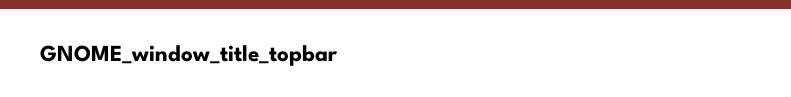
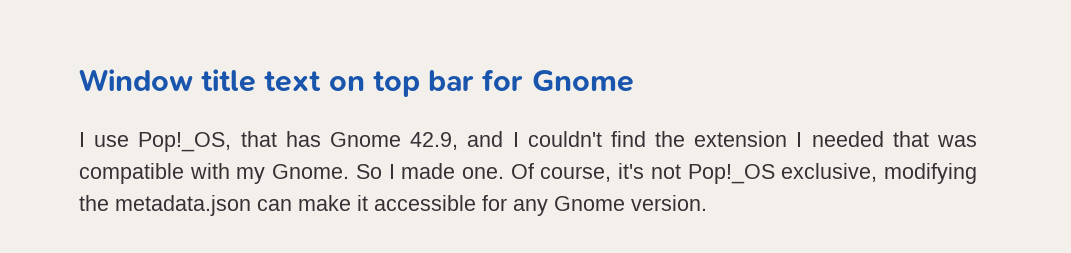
[40,45,338,66] GNOME_window_title_topbar -> [79,69,634,97] [79,131,977,152] [79,163,977,184] [79,195,707,216] Window title text on top bar for Gnome // I use Pop!_OS, that has Gnome 42.9, and I couldn't find the extension I needed that was compatible with my Gnome. So I made one. Of course, it's not Pop!_OS exclusive, modifying the metadata.json can make it accessible for any Gnome version.

